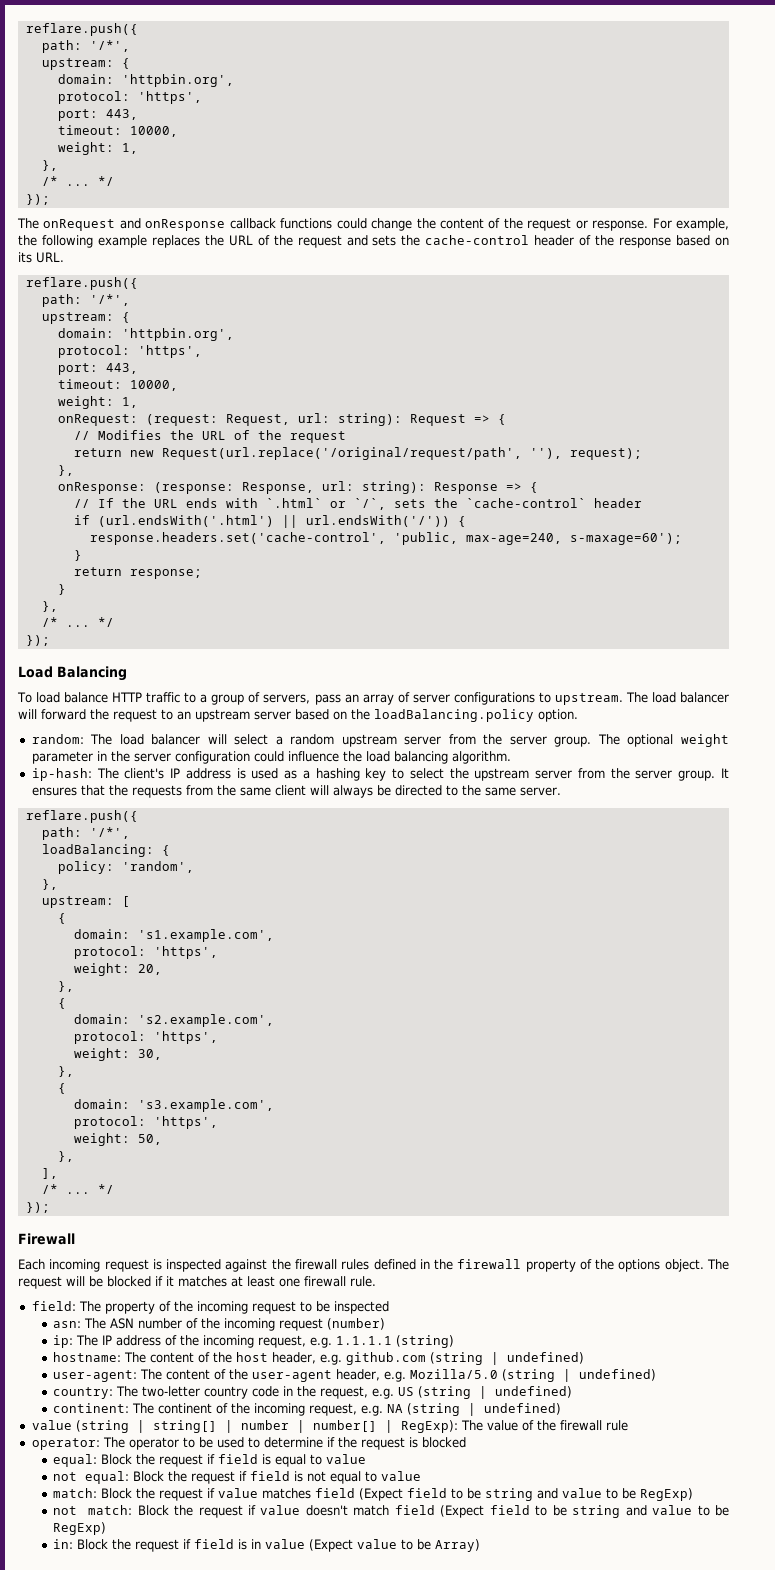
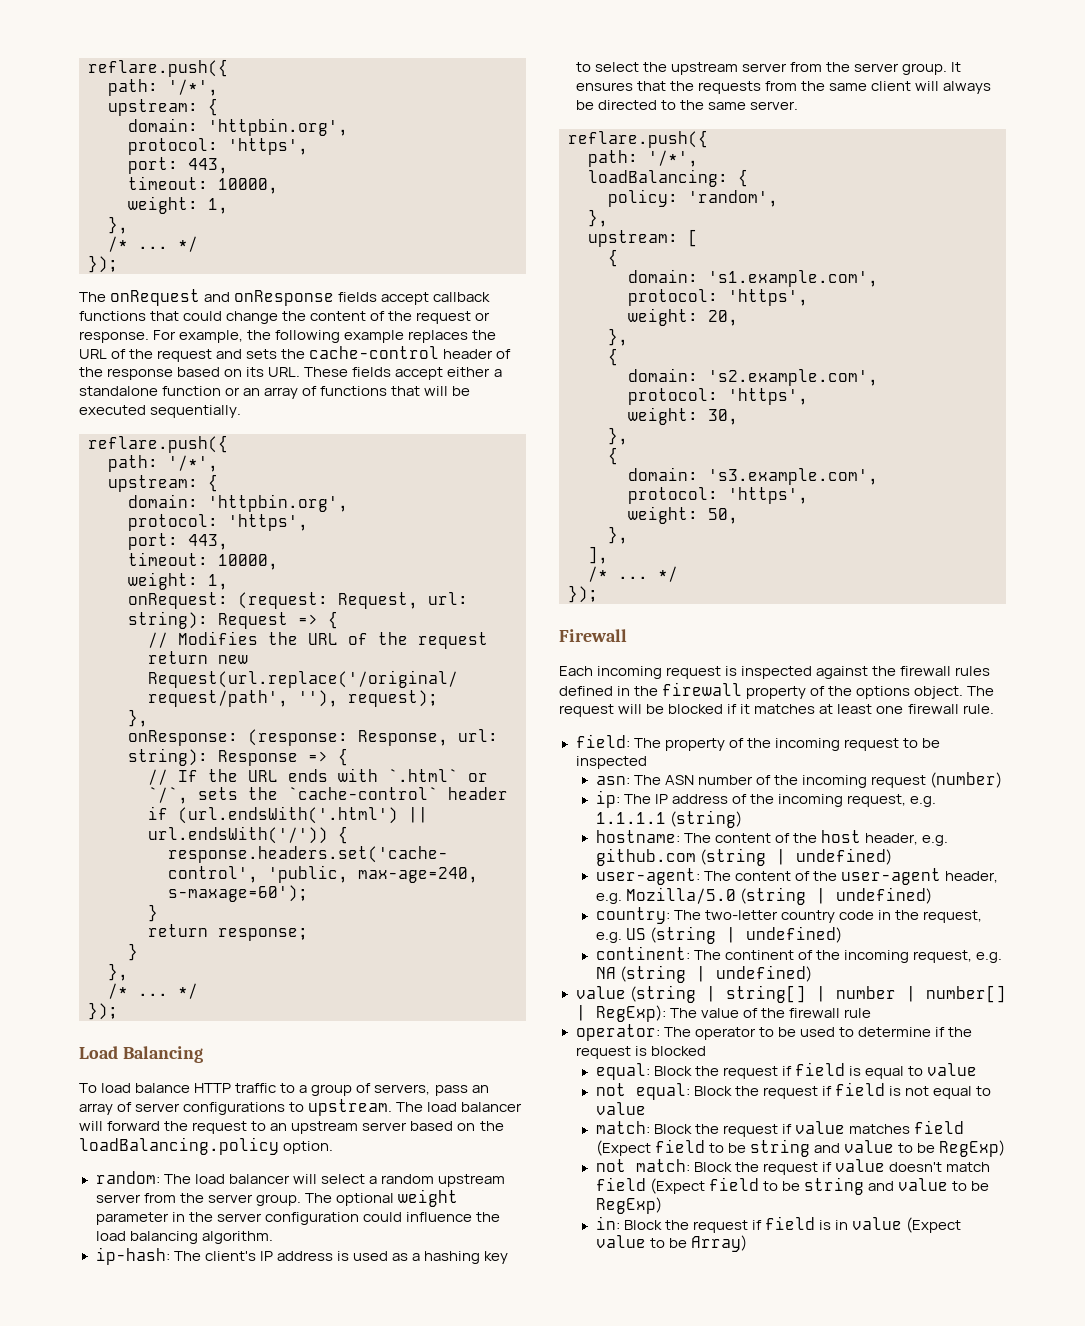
(226, 225) none -> [338,292,430,305] fields accept
(333, 223) none -> [150,311,180,321] that
(64, 257) none -> [304,367,502,380] [79,386,471,399] [79,405,242,418] These fields accept either a standalone function or an array of functions that will be executed sequentially.

